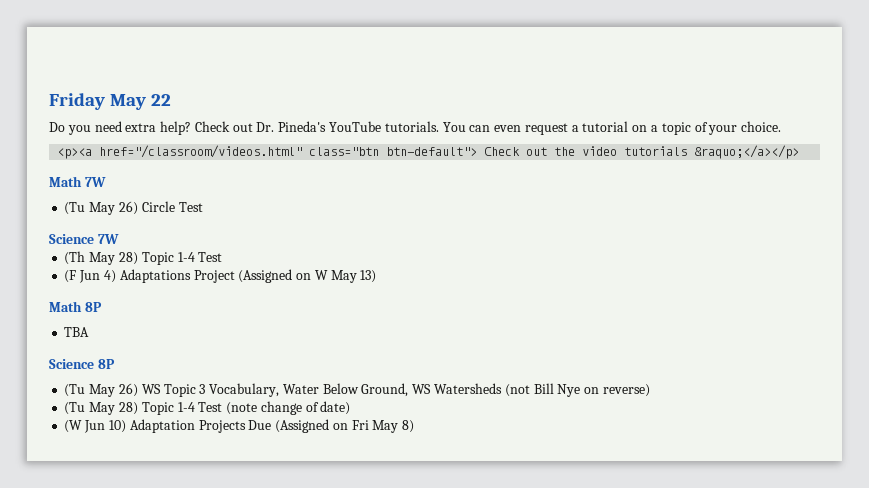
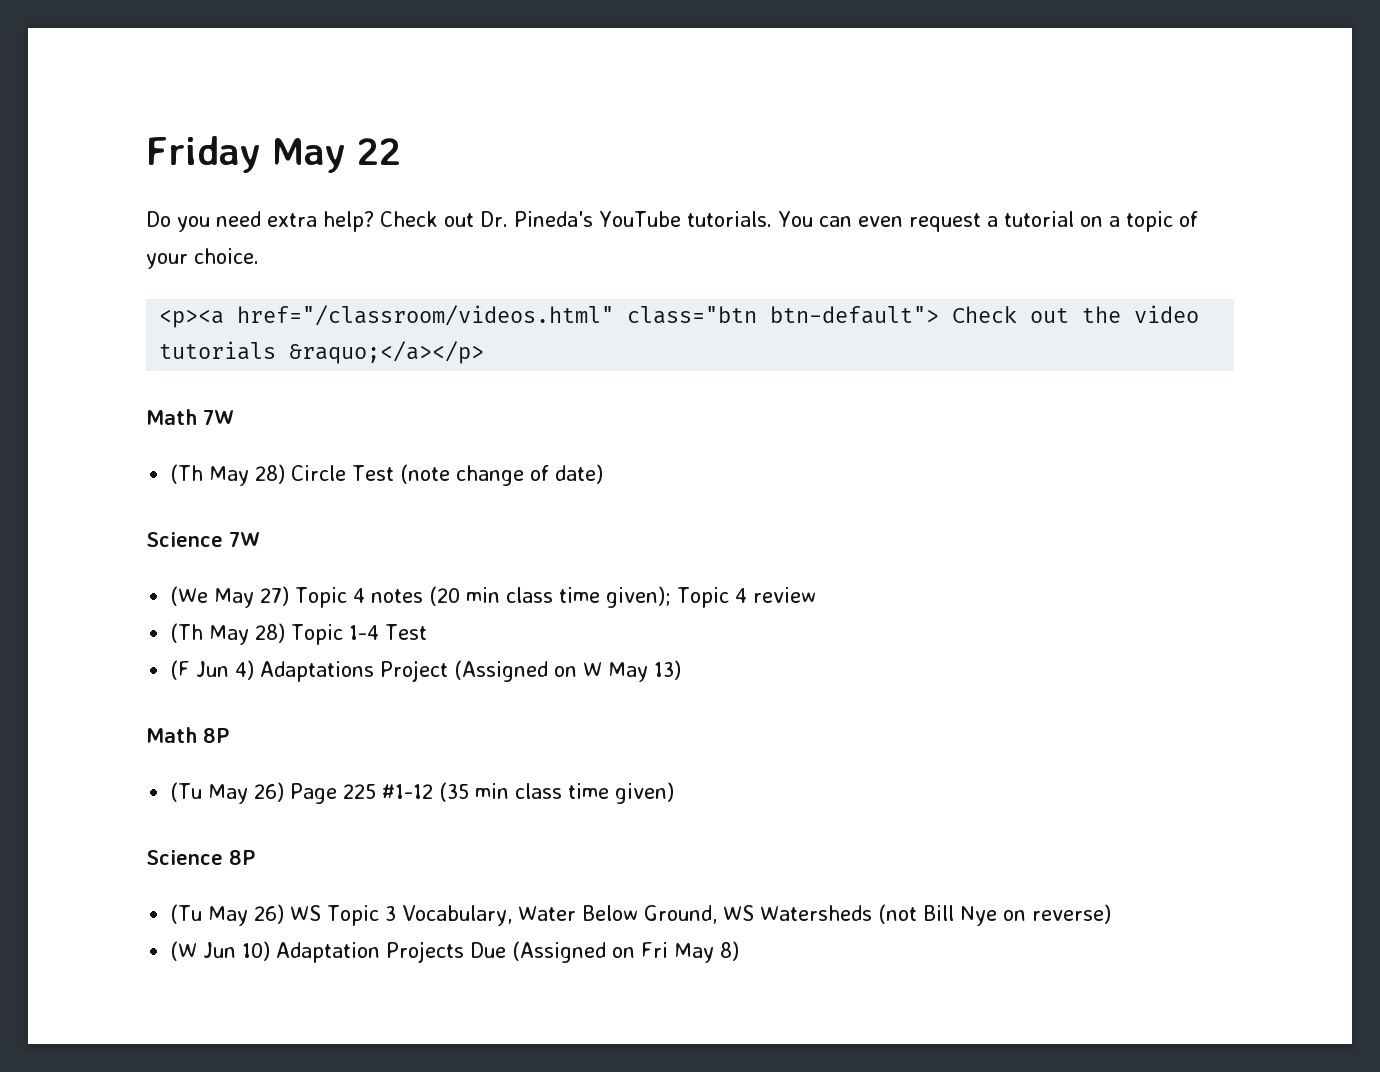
[64,201,138,215] (Tu May 26) -> [170,464,286,486] (Th May 28)
[49,234,119,244] // Science 7W -> [400,464,604,486] [146,532,260,547] [170,586,817,608] (note change of date) // Science 7W // (We May 27) Topic 4 notes (20 min class time given); Topic 4 review
[64,327,90,337] TBA -> [170,782,675,804] (Tu May 26) Page 225 #1-12 (35 min class time given)
[64,401,351,415] // (Tu May 28) Topic 1-4 Test (note change of date) -> (1112, 914) none

